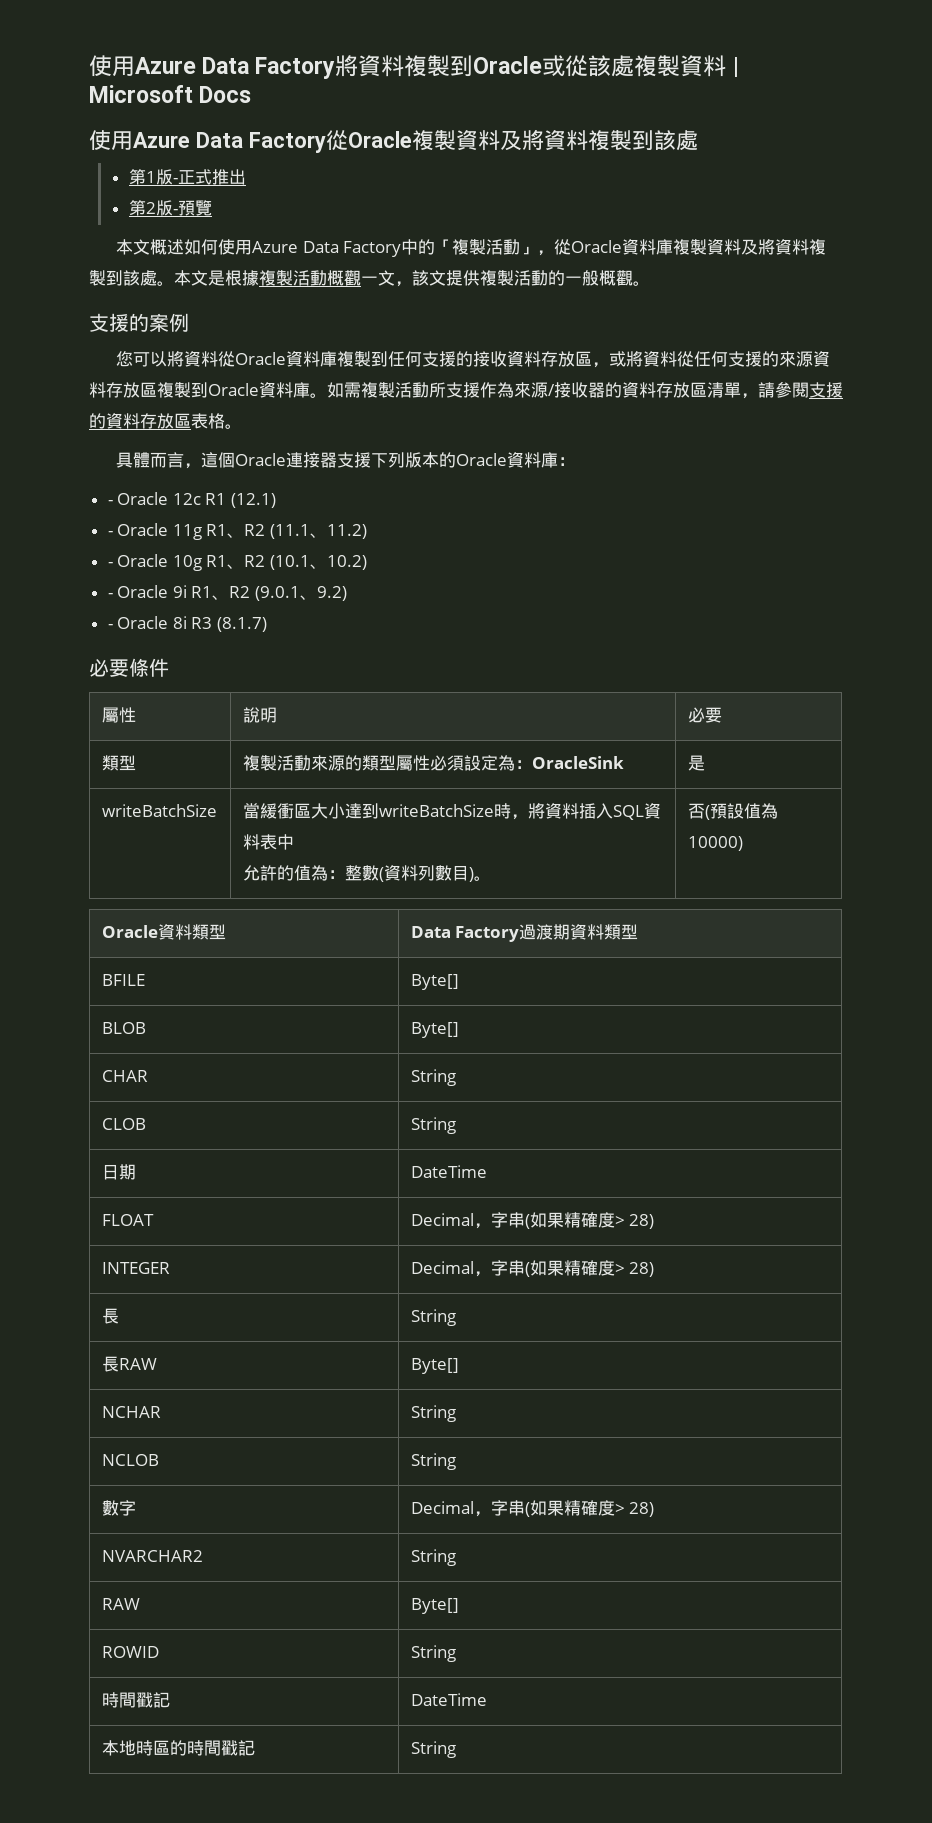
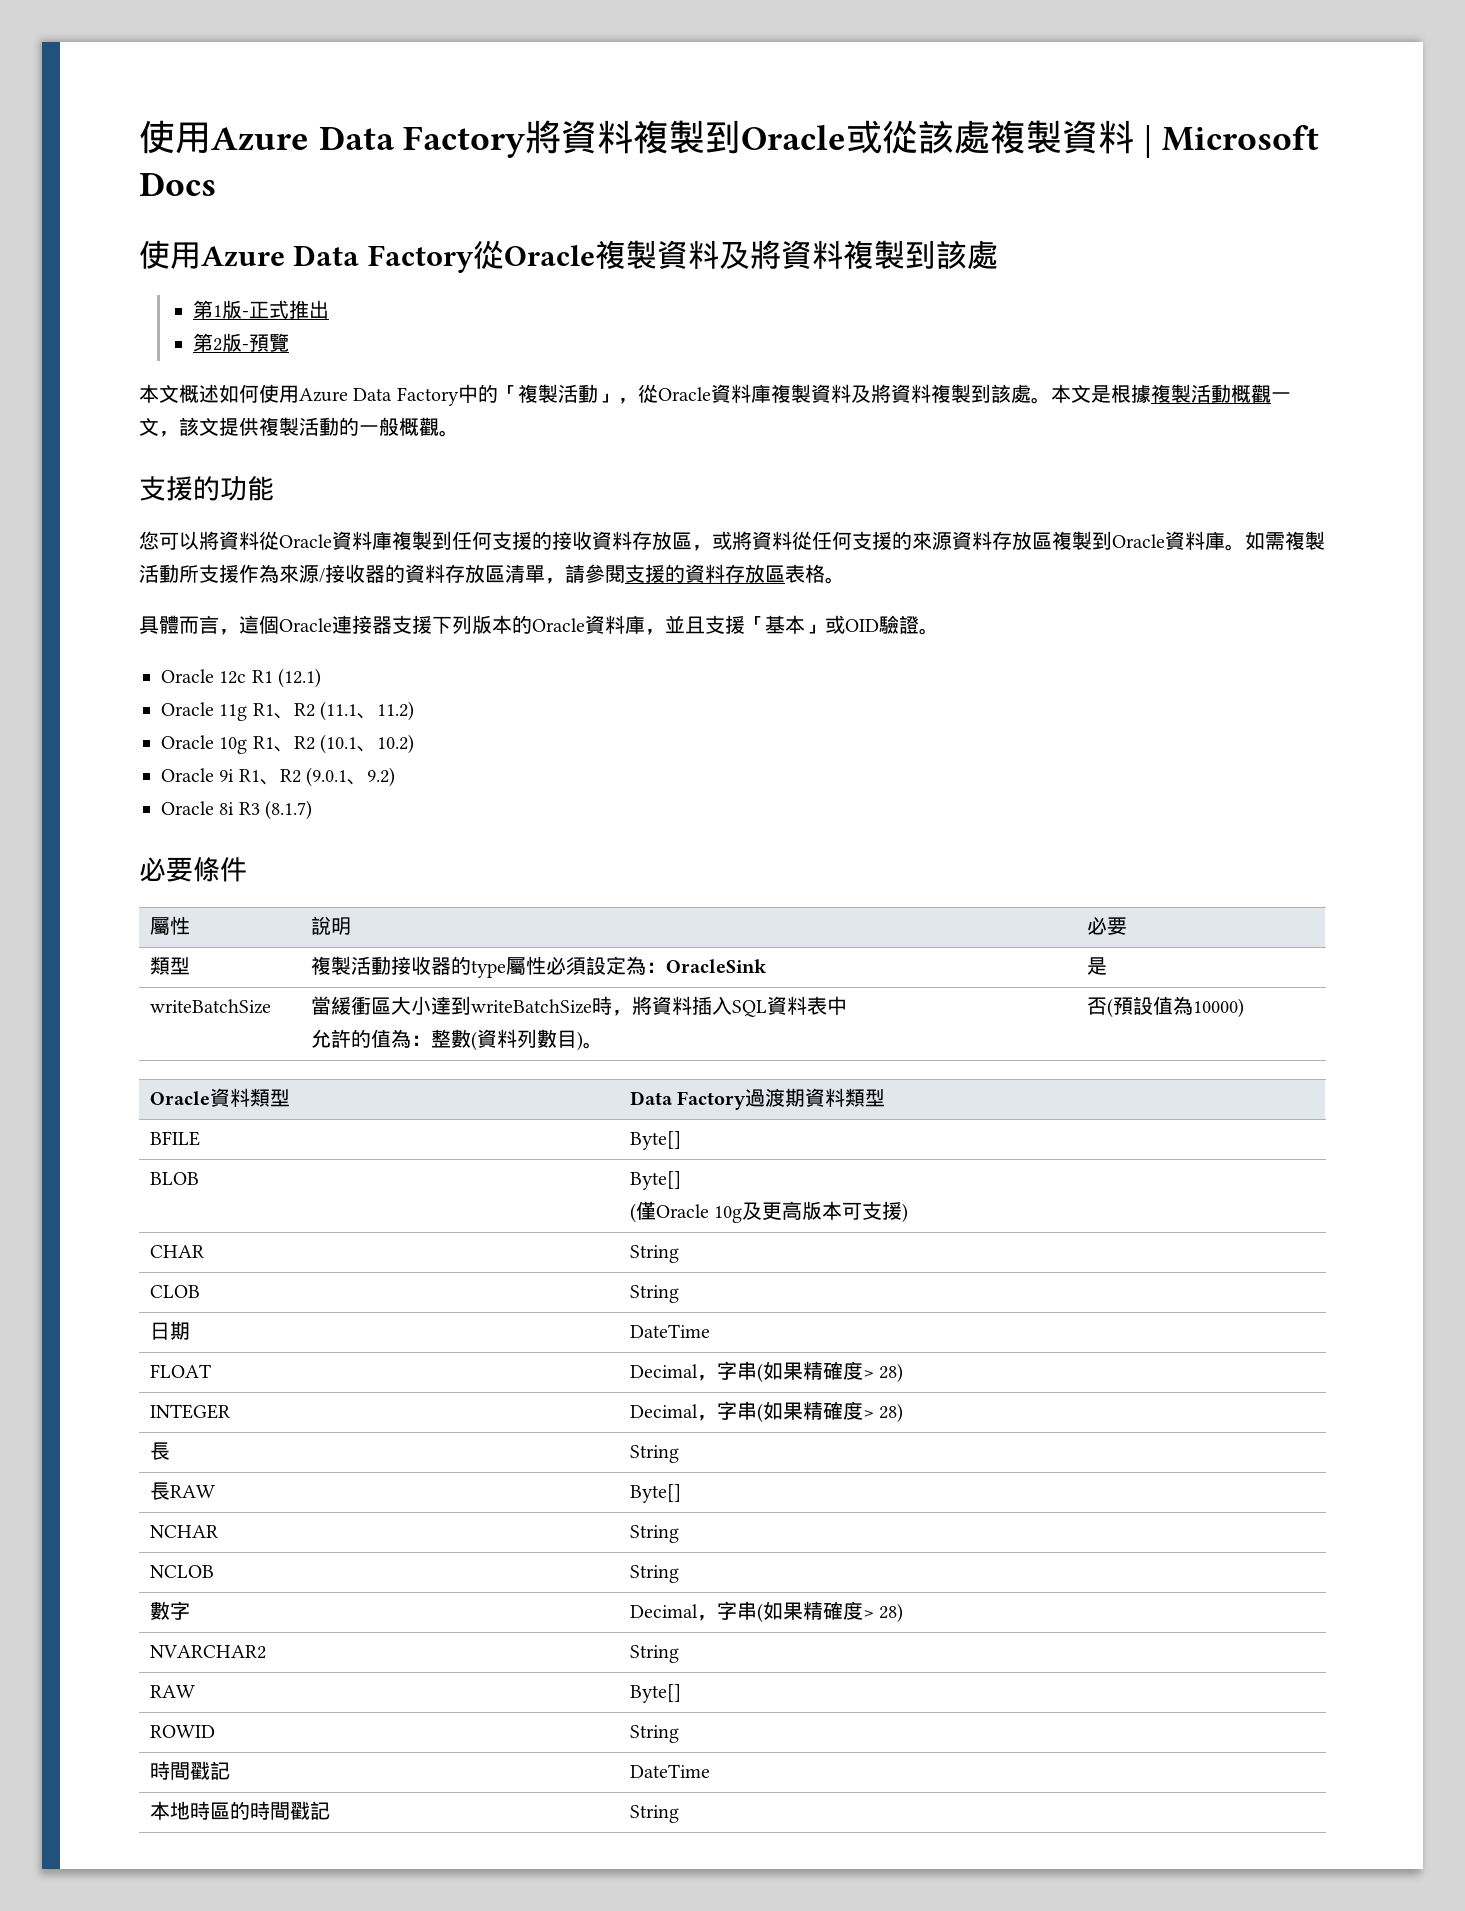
[149,313,189,332] 案例 -> [220,476,274,501] 功能
[557,457,575,466] [107,500,113,505] ： // - -> [645,615,939,635] ，並且支援「基本」或OID驗證。 //
[107,531,113,536] - -> (322, 678) none
[107,562,113,567] - -> (415, 711) none
[107,593,113,598] - -> (415, 744) none
[107,624,113,629] - -> (396, 777) none
[310,755,396,771] 來源的類型 -> [390,956,506,978] 接收器的type
(459, 1030) none -> [629,1201,909,1223] // (僅Oracle 10g及更高版本可支援)

